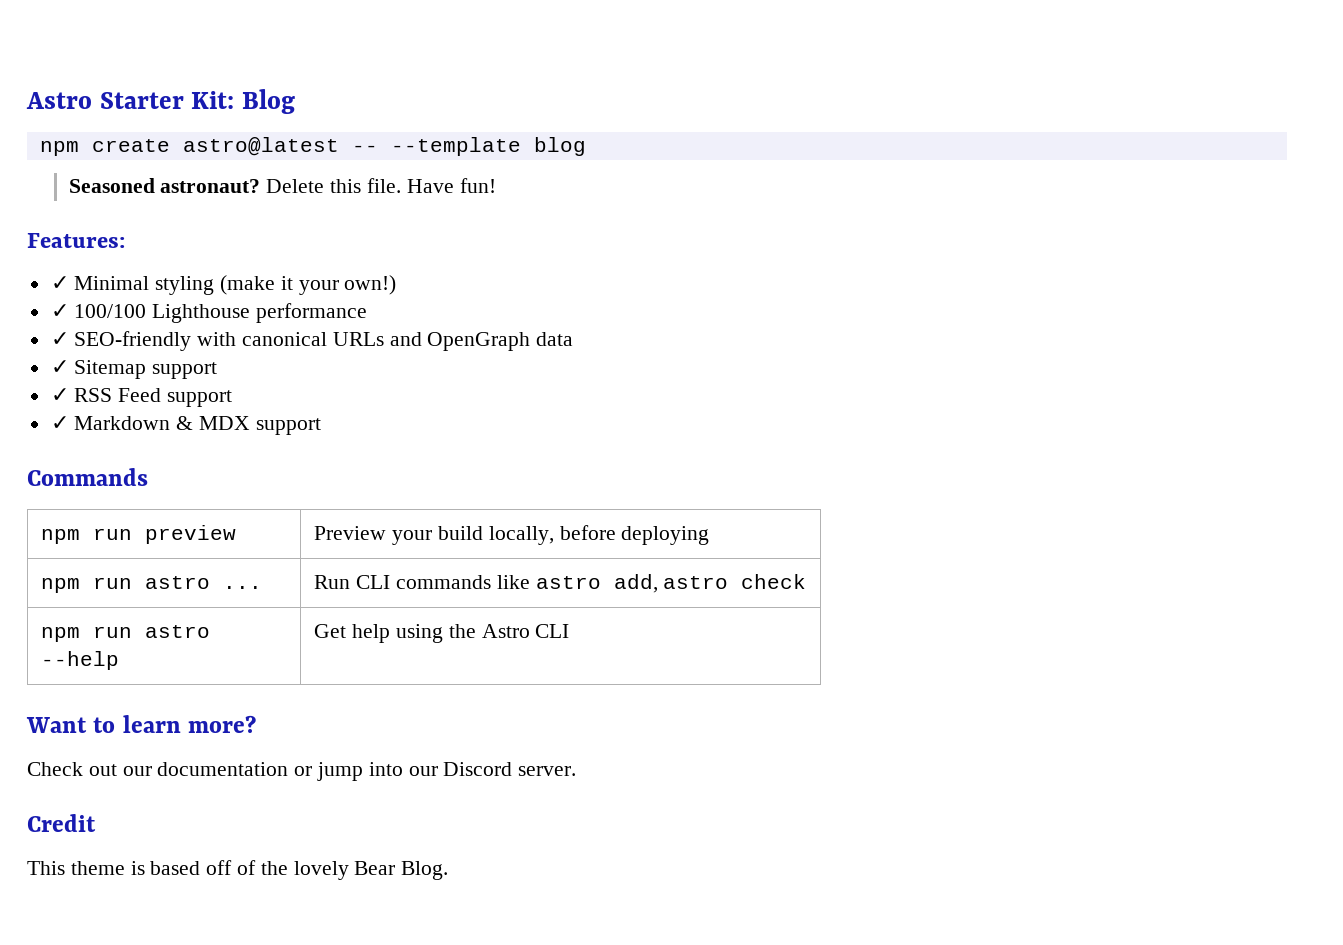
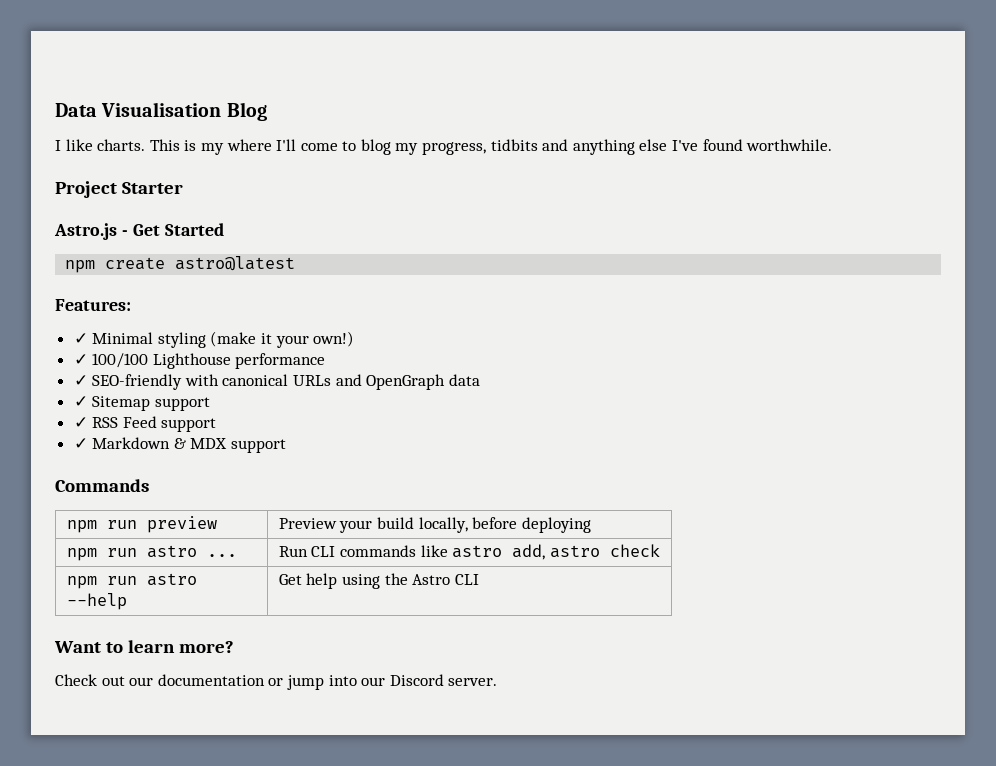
[26,89,296,114] [39,137,586,156] [68,178,496,193] Astro Starter Kit: Blog // npm create astro@latest -- --template blog // Seasoned astronaut? Delete this file. Have fun! -> [55,102,267,121] [55,139,833,155] [55,181,183,198] [54,223,224,240] [65,256,296,273] Data Visualisation Blog // I like charts. This is my where I'll come to blog my progress, tidbits and anything else I've found worthwhile. // Project Starter // Astro.js - Get Started // npm create astro@latest
[27,814,96,832] [27,860,449,880] // Credit // This theme is based off of the lovely Bear Blog. -> (498, 682) none

